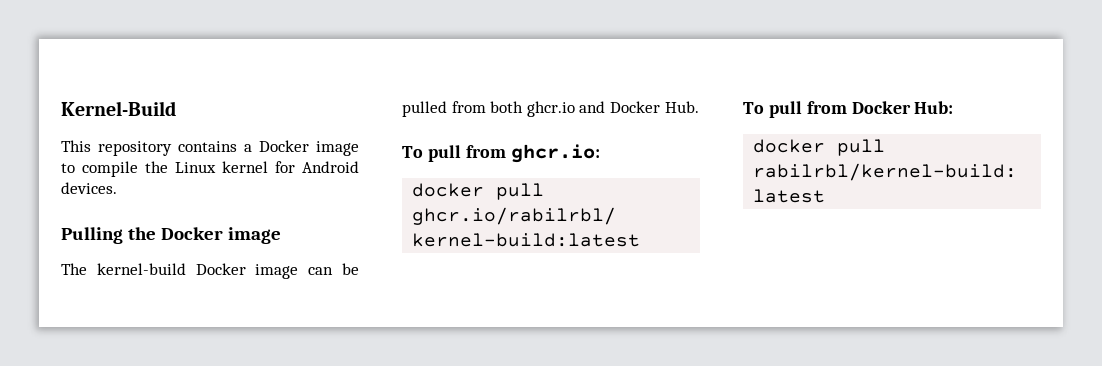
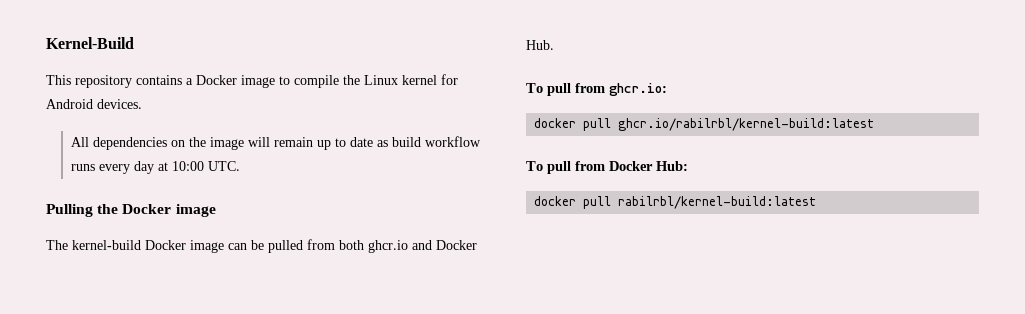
(117, 188) none -> [71,136,482,150] [71,161,241,174] // All dependencies on the image will remain up to date as build workflow runs every day at 10:00 UTC.

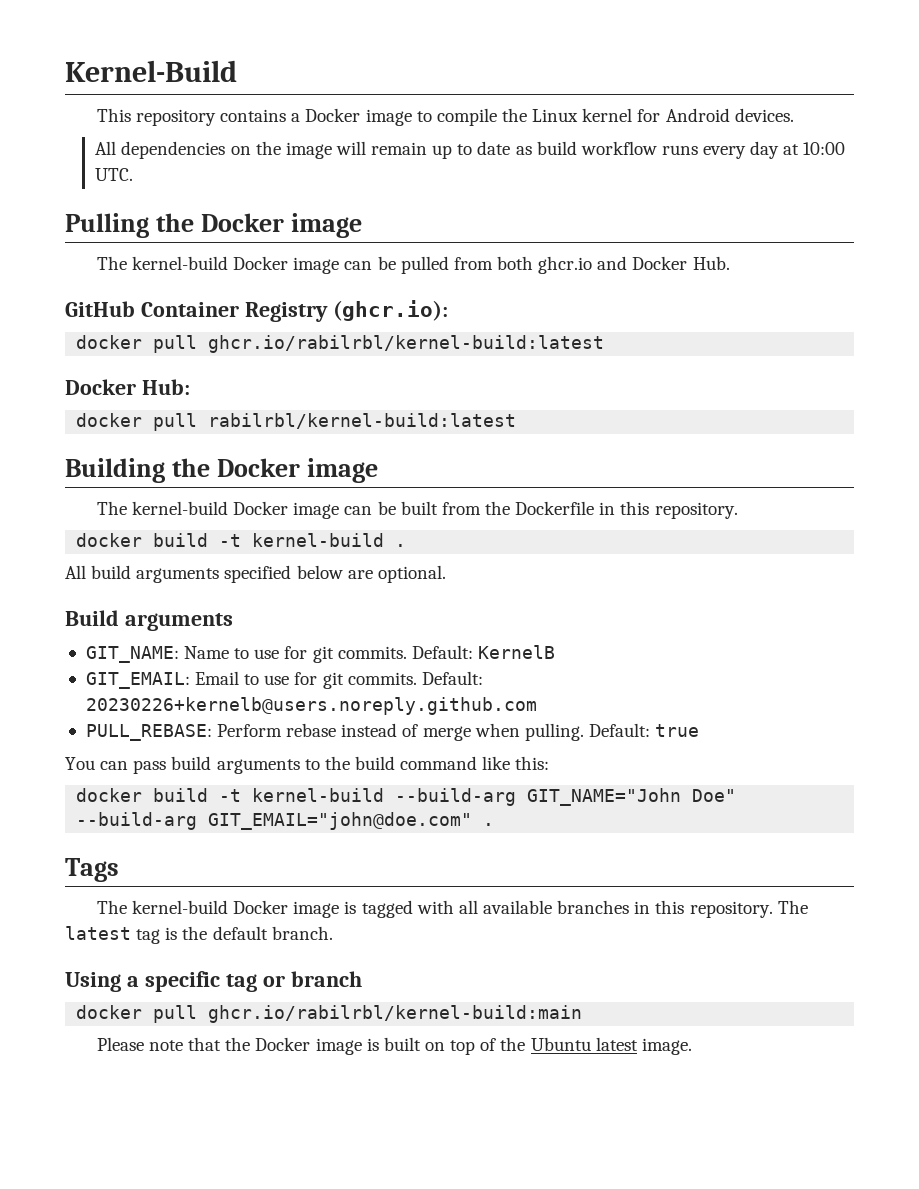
[526,83,667,96] To pull from ghcr.io: -> [65,300,448,322] GitHub Container Registry (ghcr.io):
[526,161,605,174] To pull from -> (605, 344) none
(817, 202) none -> [65,458,378,483] [96,501,738,519] [76,533,407,547] [65,565,446,583] [65,610,233,631] [85,645,555,663] [85,671,483,689] [85,697,537,715] [85,723,700,741] [65,756,550,774] [76,788,737,806] [76,812,495,830] [65,858,119,882] [96,900,808,918] [65,926,333,944] [65,971,362,992] [76,1005,583,1023] [96,1037,692,1055] // Building the Docker image // The kernel-build Docker image can be built from the Dockerfile in this repository. // docker build -t kernel-build . // All build arguments specified below are optional. // Build arguments // GIT_NAME: Name to use for git commits. Default: KernelB // GIT_EMAIL: Email to use for git commits. Default: 20230226+kernelb@users.noreply.github.com // PULL_REBASE: Perform rebase instead of merge when pulling. Default: true // You can pass build arguments to the build command like this: // docker build -t kernel-build --build-arg GIT_NAME="John Doe" --build-arg GIT_EMAIL="john@doe.com" . // Tags // The kernel-build Docker image is tagged with all available branches in this repository. The latest tag is the default branch. // Using a specific tag or branch // docker pull ghcr.io/rabilrbl/kernel-build:main // Please note that the Docker image is built on top of the Ubuntu latest image.

